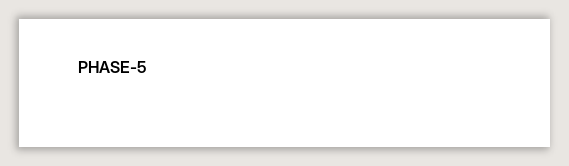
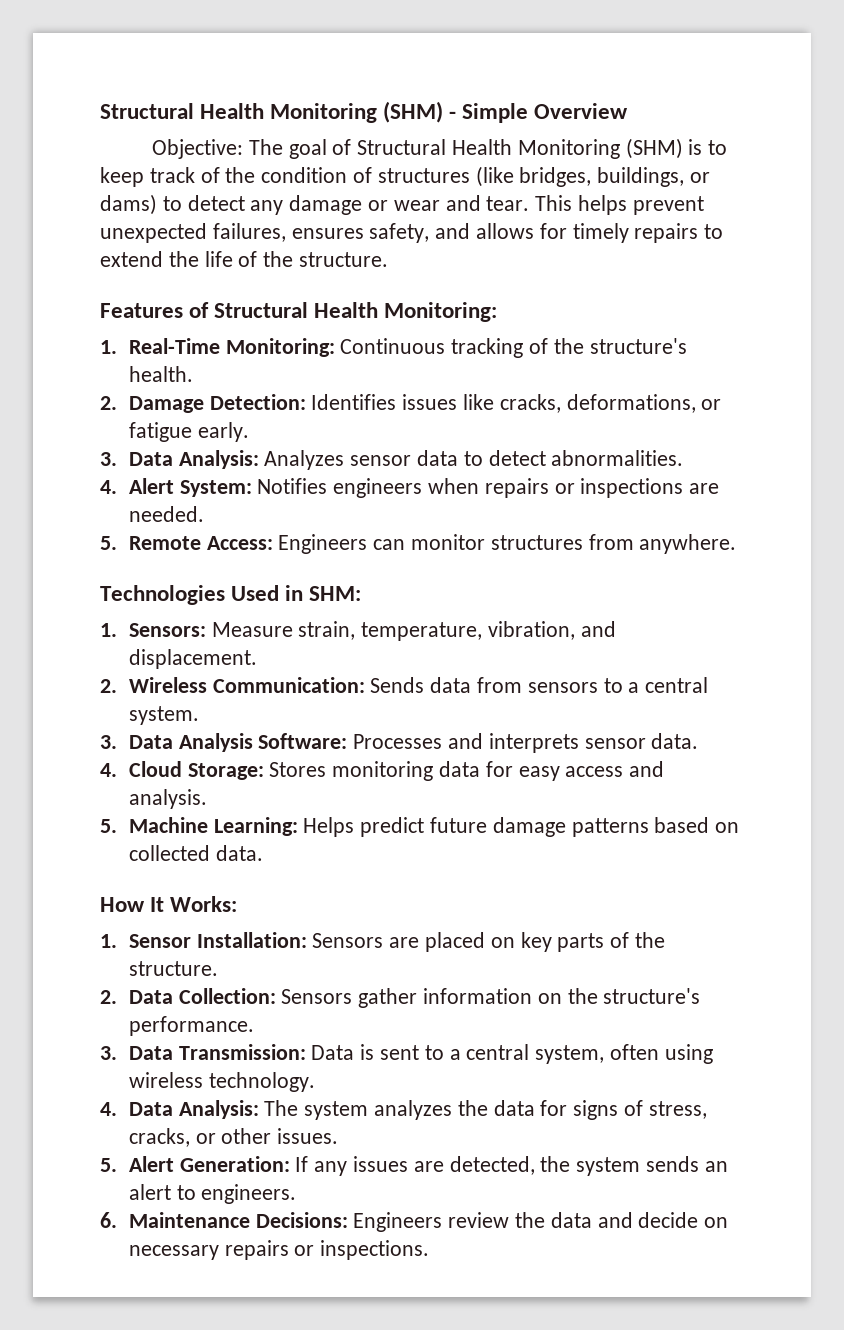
[78,61,146,73] PHASE-5 -> [100,101,629,123] [151,138,728,159] [100,166,711,187] [100,194,704,215] [100,223,724,243] [100,251,389,267] [100,302,498,322] [100,338,687,358] [128,366,193,382] [100,394,722,413] [128,422,249,442] [100,450,684,470] [100,478,720,498] [128,506,204,522] [100,534,737,554] [100,585,362,605] [100,621,616,641] [128,649,257,669] [100,677,709,693] [128,706,199,725] [100,733,699,753] [100,761,665,781] [128,789,207,809] [100,817,740,837] [128,845,263,861] [100,896,238,912] [100,932,666,952] [128,961,218,976] [100,988,701,1008] [128,1016,254,1036] [100,1044,713,1064] [128,1072,315,1092] [100,1100,707,1120] [128,1128,339,1147] [100,1156,728,1176] [128,1184,297,1204] [100,1212,729,1232] [128,1240,430,1260] Structural Health Monitoring (SHM) - Simple Overview // Objective: The goal of Structural Health Monitoring (SHM) is to keep track of the condition of structures (like bridges, buildings, or dams) to detect any damage or wear and tear. This helps prevent unexpected failures, ensures safety, and allows for timely repairs to extend the life of the structure. // Features of Structural Health Monitoring: // 1. Real-Time Monitoring: Continuous tracking of the structure's health. // 2. Damage Detection: Identifies issues like cracks, deformations, or fatigue early. // 3. Data Analysis: Analyzes sensor data to detect abnormalities. // 4. Alert System: Notifies engineers when repairs or inspections are needed. // 5. Remote Access: Engineers can monitor structures from anywhere. // Technologies Used in SHM: // 1. Sensors: Measure strain, temperature, vibration, and displacement. // 2. Wireless Communication: Sends data from sensors to a central system. // 3. Data Analysis Software: Processes and interprets sensor data. // 4. Cloud Storage: Stores monitoring data for easy access and analysis. // 5. Machine Learning: Helps predict future damage patterns based on collected data. // How It Works: // 1. Sensor Installation: Sensors are placed on key parts of the structure. // 2. Data Collection: Sensors gather information on the structure's performance. // 3. Data Transmission: Data is sent to a central system, often using wireless technology. // 4. Data Analysis: The system analyzes the data for signs of stress, cracks, or other issues. // 5. Alert Generation: If any issues are detected, the system sends an alert to engineers. // 6. Maintenance Decisions: Engineers review the data and decide on necessary repairs or inspections.

